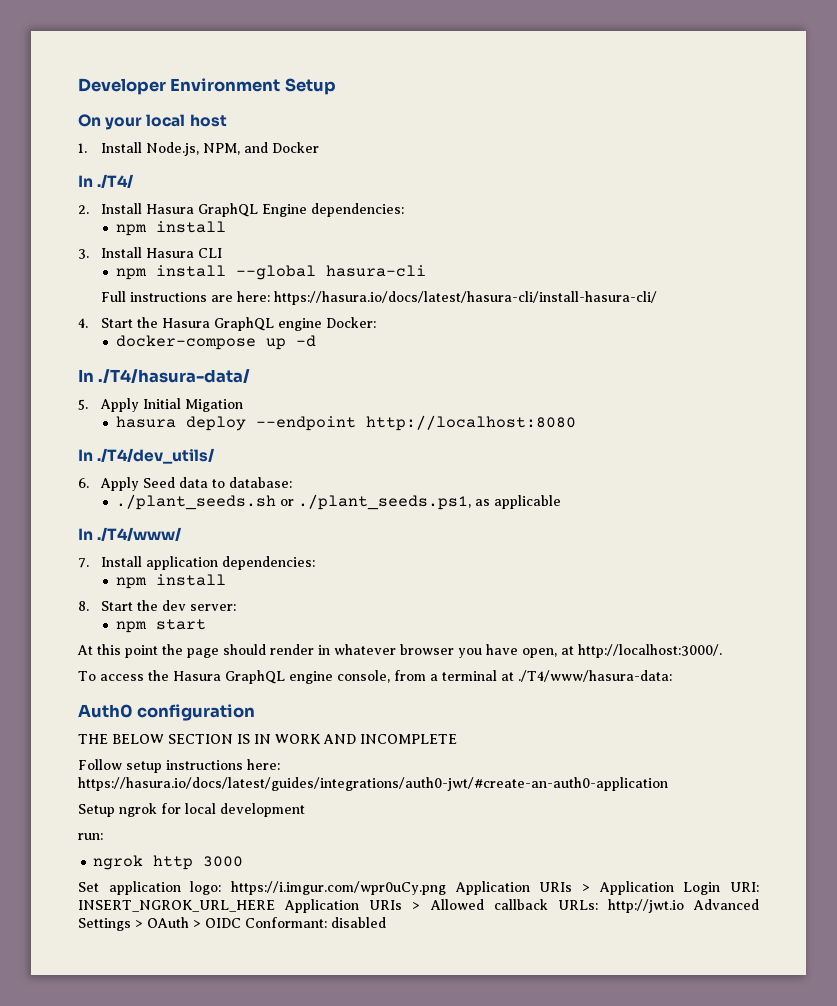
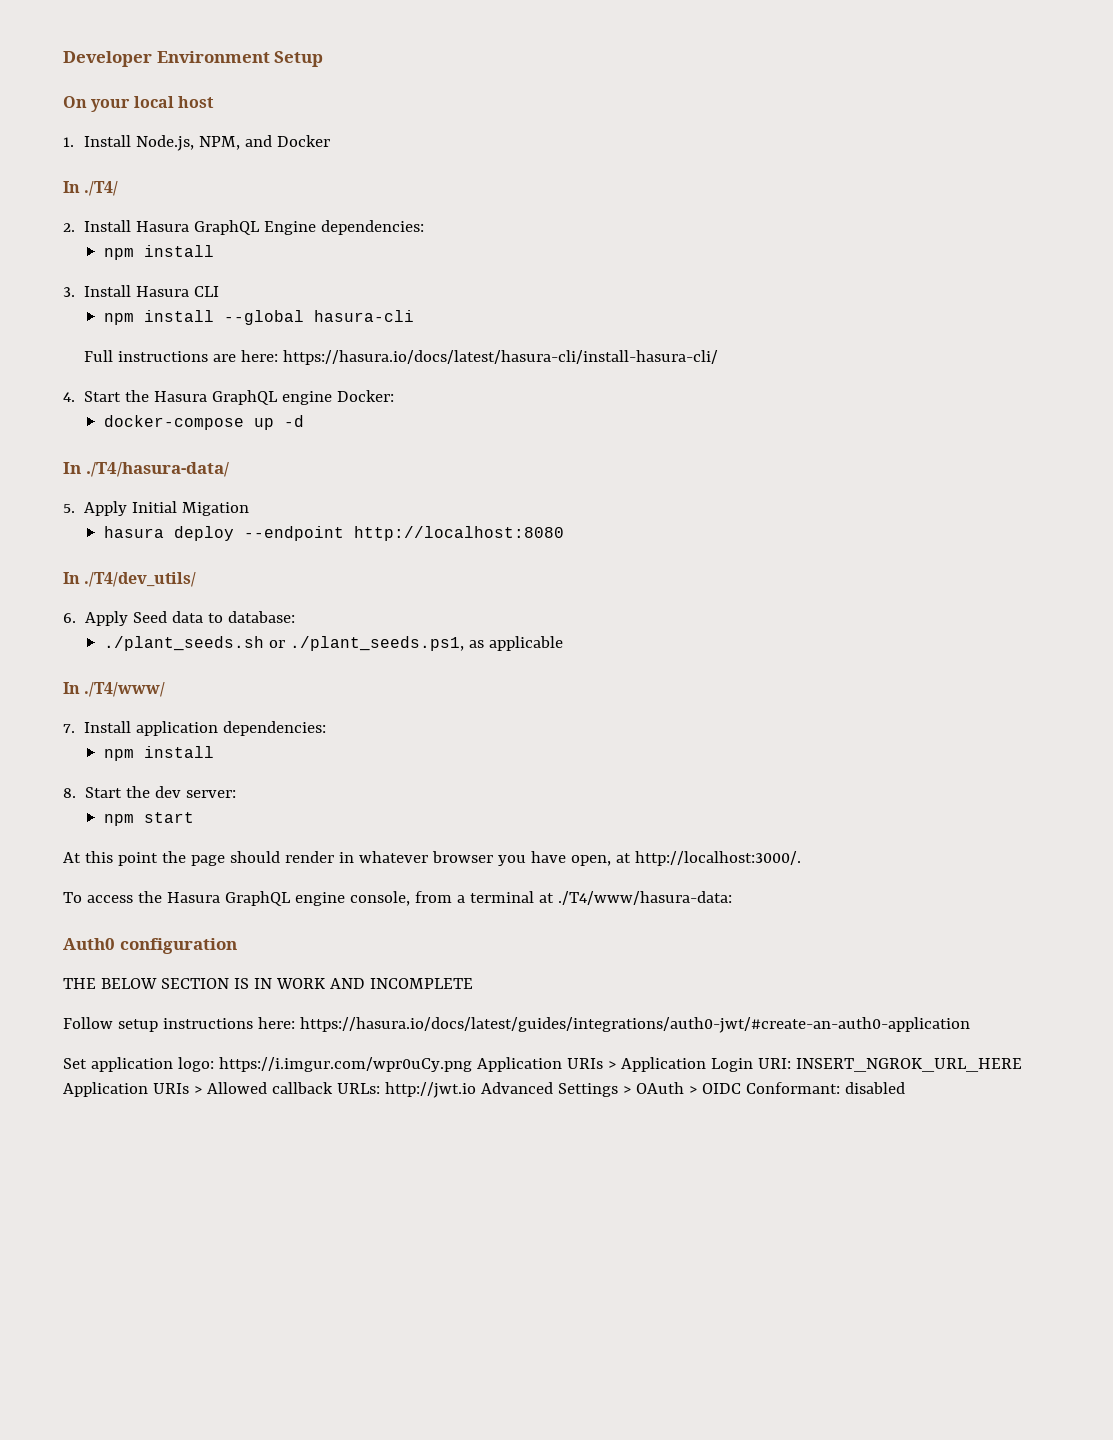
[78,803,305,817] [78,833,103,840] [93,855,244,870] // Setup ngrok for local development // run: // ngrok http 3000 -> (970, 1025) none

